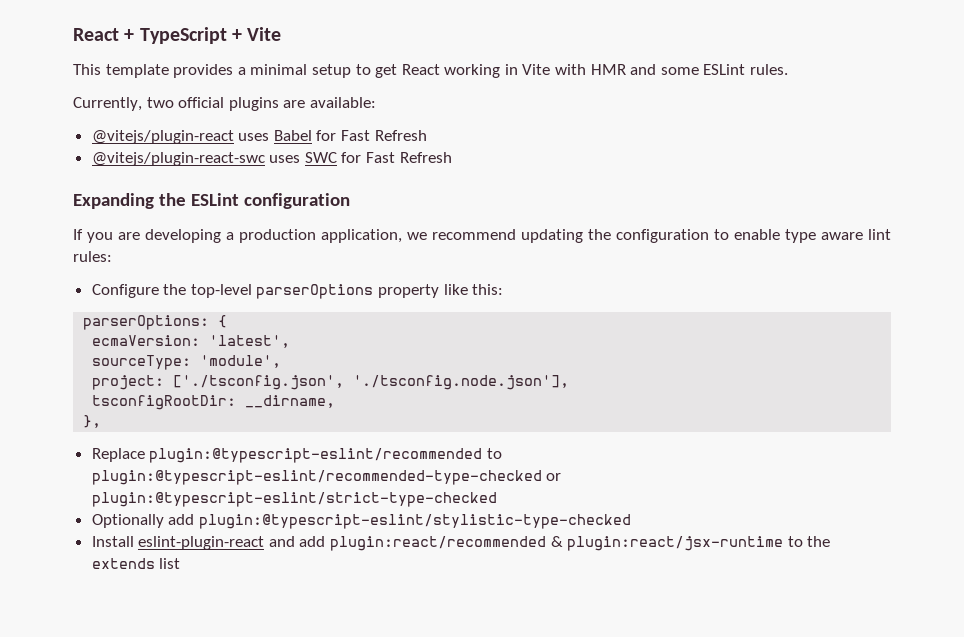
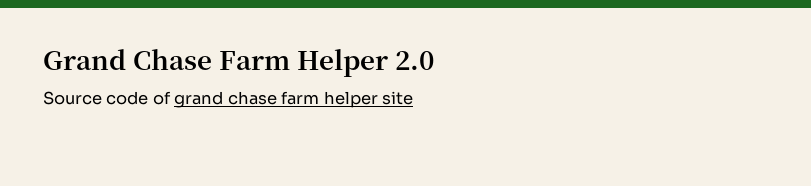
[73,27,282,44] [73,64,789,78] [73,97,376,111] [91,130,427,144] [91,152,452,166] [73,193,350,209] [73,229,891,243] [73,251,112,262] [91,284,504,299] [83,315,228,330] [92,335,291,348] [92,355,282,370] [92,375,570,390] [92,395,336,410] [83,415,102,428] [91,448,502,463] [91,470,562,485] [91,492,497,507] [91,514,631,529] [91,536,831,551] [91,558,181,569] React + TypeScript + Vite // This template provides a minimal setup to get React working in Vite with HMR and some ESLint rules. // Currently, two official plugins are available: // @vitejs/plugin-react uses Babel for Fast Refresh // @vitejs/plugin-react-swc uses SWC for Fast Refresh // Expanding the ESLint configuration // If you are developing a production application, we recommend updating the configuration to enable type aware lint rules: // Configure the top-level parserOptions property like this: // parserOptions: { // ecmaVersion: 'latest', // sourceType: 'module', // project: ['./tsconfig.json', './tsconfig.node.json'], // tsconfigRootDir: __dirname, // }, // Replace plugin:@typescript-eslint/recommended to plugin:@typescript-eslint/recommended-type-checked or plugin:@typescript-eslint/strict-type-checked // Optionally add plugin:@typescript-eslint/stylistic-type-checked // Install eslint-plugin-react and add plugin:react/recommended & plugin:react/jsx-runtime to the extends list -> [43,49,435,77] [43,91,414,108] Grand Chase Farm Helper 2.0 // Source code of grand chase farm helper site

